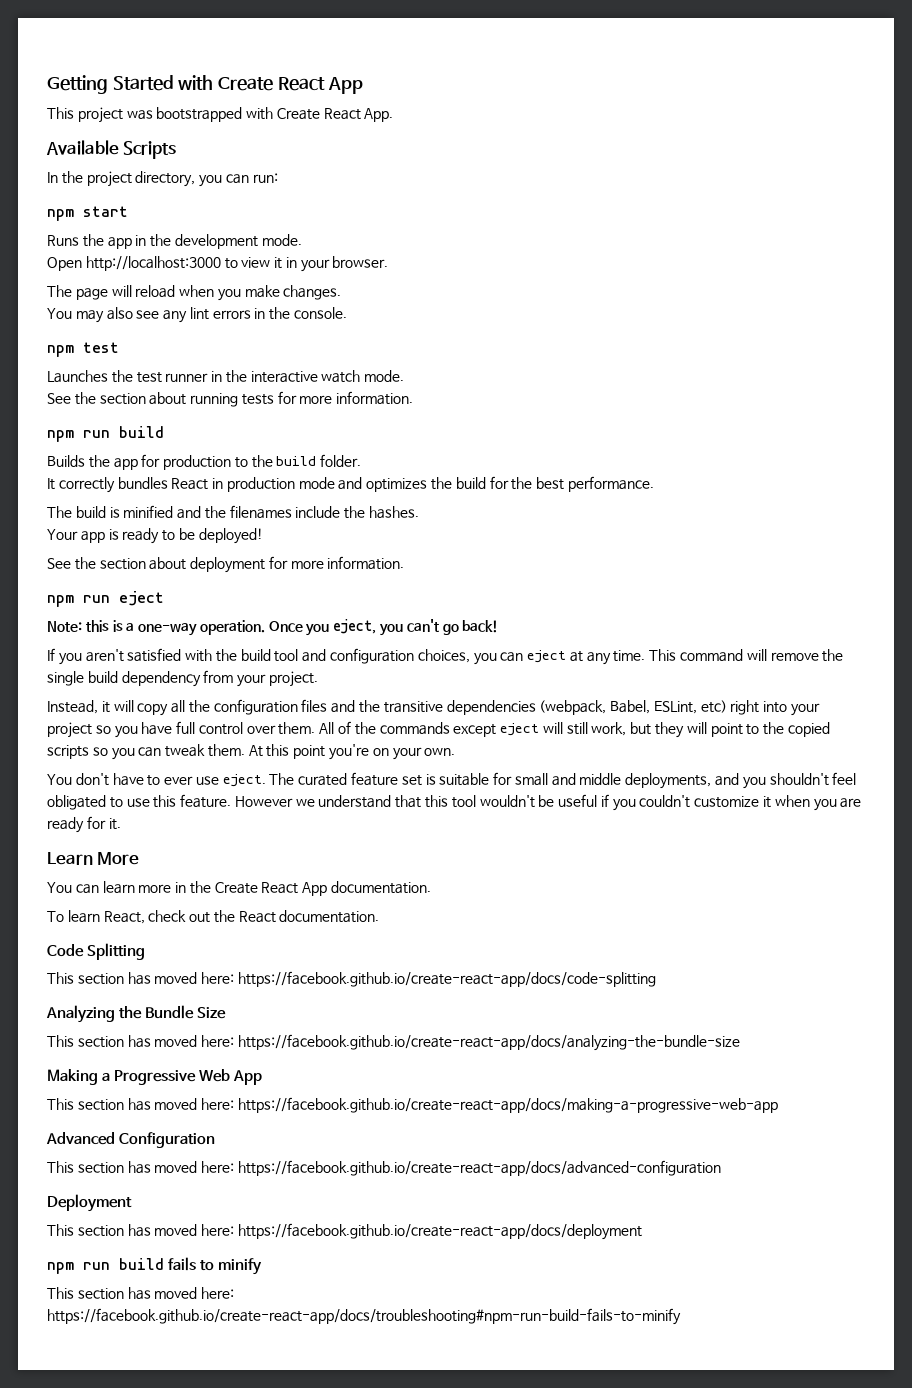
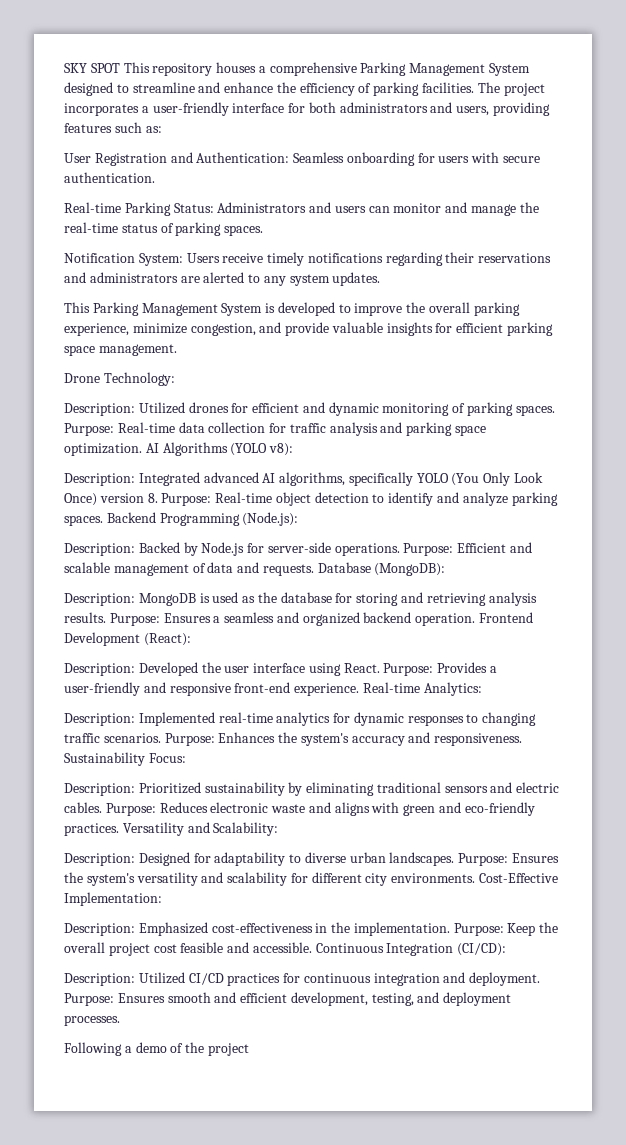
[47,75,363,94] [47,107,394,123] [46,140,177,159] [47,171,278,187] [47,206,128,221] [47,234,302,249] [47,256,389,272] [47,285,342,301] [47,307,348,323] [47,342,119,357] [47,370,405,383] [47,391,414,407] [47,426,164,442] [47,454,362,470] [47,476,654,493] [47,505,420,519] [47,528,263,544] [47,556,405,573] [47,591,164,607] [47,619,499,636] [47,648,844,665] [47,670,318,687] [47,699,821,716] [47,721,830,738] [47,744,456,760] [47,772,857,789] [47,794,862,811] [47,816,121,833] [47,852,140,865] [47,881,432,896] [47,910,380,924] [47,943,146,960] [47,971,656,987] [46,1005,227,1023] [47,1034,740,1051] [47,1069,263,1085] [47,1097,778,1113] [46,1132,216,1148] [47,1160,721,1176] [47,1194,132,1212] [47,1223,642,1240] [47,1257,263,1275] [47,1287,235,1300] [47,1308,681,1325] Getting Started with Create React App // This project was bootstrapped with Create React App. // Available Scripts // In the project directory, you can run: // npm start // Runs the app in the development mode. // Open http://localhost:3000 to view it in your browser. // The page will reload when you make changes. // You may also see any lint errors in the console. // npm test // Launches the test runner in the interactive watch mode. // See the section about running tests for more information. // npm run build // Builds the app for production to the build folder. // It correctly bundles React in production mode and optimizes the build for the best performance. // The build is minified and the filenames include the hashes. // Your app is ready to be deployed! // See the section about deployment for more information. // npm run eject // Note: this is a one-way operation. Once you eject, you can't go back! // If you aren't satisfied with the build tool and configuration choices, you can eject at any time. This command will remove the single build dependency from your project. // Instead, it will copy all the configuration files and the transitive dependencies (webpack, Babel, ESLint, etc) right into your project so you have full control over them. All of the commands except eject will still work, but they will point to the copied scripts so you can tweak them. At this point you're on your own. // You don't have to ever use eject. The curated feature set is suitable for small and middle deployments, and you shouldn't feel obligated to use this feature. However we understand that this tool wouldn't be useful if you couldn't customize it when you are ready for it. // Learn More // You can learn more in the Create React App documentation. // To learn React, check out the React documentation. // Code Splitting // This section has moved here: https://facebook.github.io/create-react-app/docs/code-splitting // Analyzing the Bundle Size // This section has moved here: https://facebook.github.io/create-react-app/docs/analyzing-the-bundle-size // Making a Progressive Web App // This section has moved here: https://facebook.github.io/create-react-app/docs/making-a-progressive-web-app // Advanced Configuration // This section has moved here: https://facebook.github.io/create-react-app/docs/advanced-configuration // Deployment // This section has moved here: https://facebook.github.io/create-react-app/docs/deployment // npm run build fails to minify // This section has moved here: https://facebook.github.io/create-react-app/docs/troubleshooting#npm-run-build-fails-to-minify -> [64,62,531,76] [64,82,545,96] [64,102,551,116] [64,122,162,133] [64,152,541,166] [64,172,155,183] [64,202,539,216] [64,222,264,236] [64,252,552,266] [64,272,381,286] [64,302,520,316] [64,322,554,336] [64,344,177,356] [64,372,175,386] [64,402,555,416] [64,422,487,436] [64,442,294,456] [64,472,544,486] [64,492,558,506] [64,512,299,526] [64,542,533,556] [64,562,446,576] [64,592,537,606] [64,612,534,626] [64,632,191,646] [64,662,498,676] [64,682,482,696] [64,712,537,726] [64,732,523,746] [64,752,186,766] [64,782,560,796] [64,802,535,816] [64,822,279,836] [64,852,560,866] [64,872,559,886] [64,892,162,906] [64,922,559,936] [64,942,507,956] [64,972,541,986] [64,992,512,1006] [64,1015,120,1026] [64,1042,249,1056] SKY SPOT This repository houses a comprehensive Parking Management System designed to streamline and enhance the efficiency of parking facilities. The project incorporates a user-friendly interface for both administrators and users, providing features such as: // User Registration and Authentication: Seamless onboarding for users with secure authentication. // Real-time Parking Status: Administrators and users can monitor and manage the real-time status of parking spaces. // Notification System: Users receive timely notifications regarding their reservations and administrators are alerted to any system updates. // This Parking Management System is developed to improve the overall parking experience, minimize congestion, and provide valuable insights for efficient parking space management. // Drone Technology: // Description: Utilized drones for efficient and dynamic monitoring of parking spaces. Purpose: Real-time data collection for traffic analysis and parking space optimization. AI Algorithms (YOLO v8): // Description: Integrated advanced AI algorithms, specifically YOLO (You Only Look Once) version 8. Purpose: Real-time object detection to identify and analyze parking spaces. Backend Programming (Node.js): // Description: Backed by Node.js for server-side operations. Purpose: Efficient and scalable management of data and requests. Database (MongoDB): // Description: MongoDB is used as the database for storing and retrieving analysis results. Purpose: Ensures a seamless and organized backend operation. Frontend Development (React): // Description: Developed the user interface using React. Purpose: Provides a user-friendly and responsive front-end experience. Real-time Analytics: // Description: Implemented real-time analytics for dynamic responses to changing traffic scenarios. Purpose: Enhances the system's accuracy and responsiveness. Sustainability Focus: // Description: Prioritized sustainability by eliminating traditional sensors and electric cables. Purpose: Reduces electronic waste and aligns with green and eco-friendly practices. Versatility and Scalability: // Description: Designed for adaptability to diverse urban landscapes. Purpose: Ensures the system's versatility and scalability for different city environments. Cost-Effective Implementation: // Description: Emphasized cost-effectiveness in the implementation. Purpose: Keep the overall project cost feasible and accessible. Continuous Integration (CI/CD): // Description: Utilized CI/CD practices for continuous integration and deployment. Purpose: Ensures smooth and efficient development, testing, and deployment processes. // Following a demo of the project

